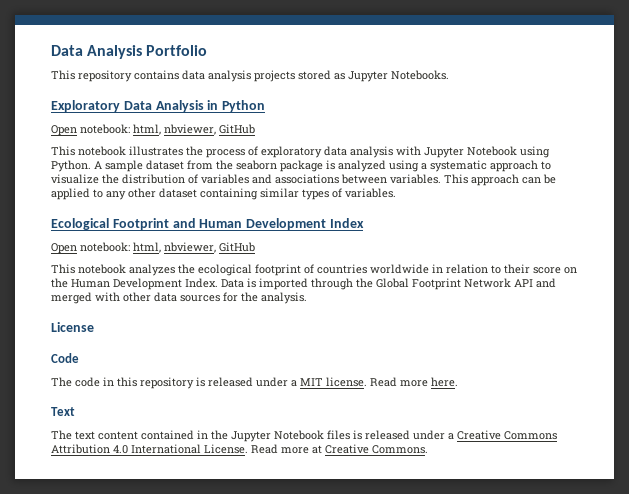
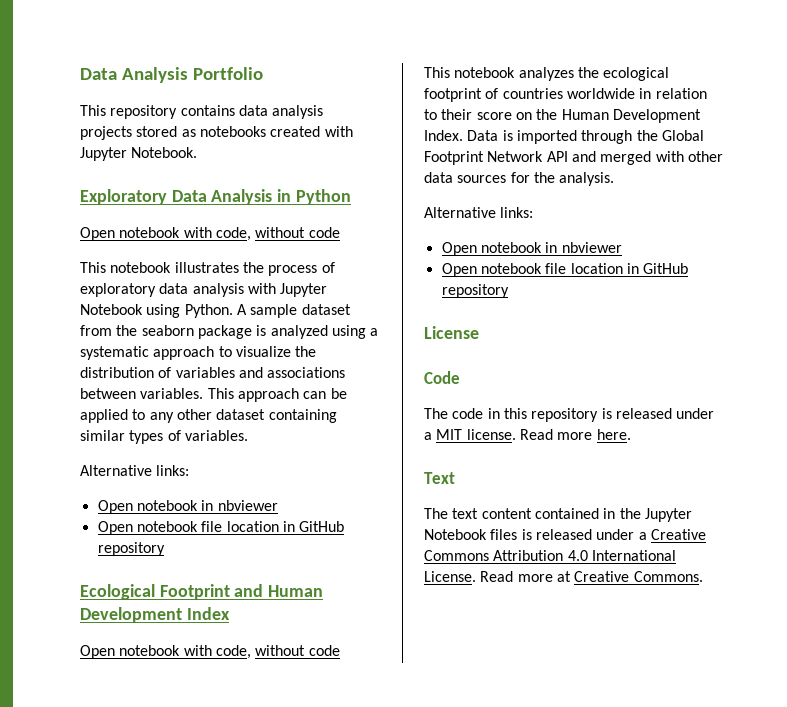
[348,70,449,82] Jupyter Notebooks. -> [199,126,353,137] [80,147,198,161] notebooks created with Jupyter Notebook.
[80,124,255,135] notebook: html, nbviewer, GitHub -> [119,227,340,241] notebook with code, without code
(396, 193) none -> [80,465,190,476] [97,500,278,514] [97,521,345,535] [97,542,165,556] // Alternative links: // Open notebook in nbviewer // Open notebook file location in GitHub repository
[80,242,255,253] notebook: html, nbviewer, GitHub -> [119,645,340,659] notebook with code, without code
(307, 298) none -> [424,207,534,218] [441,242,622,256] [441,263,689,277] [441,284,509,298] // Alternative links: // Open notebook in nbviewer // Open notebook file location in GitHub repository

